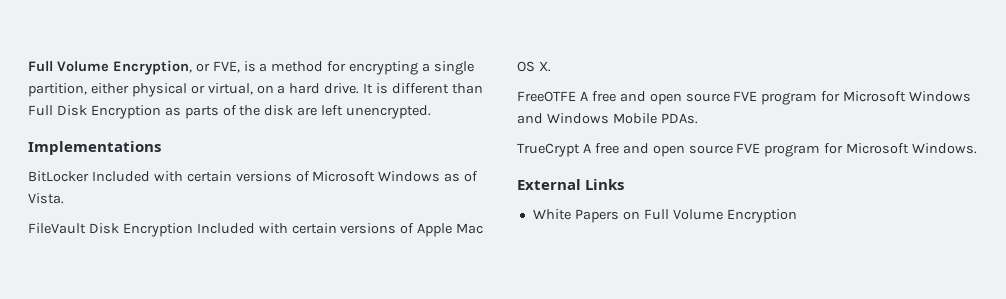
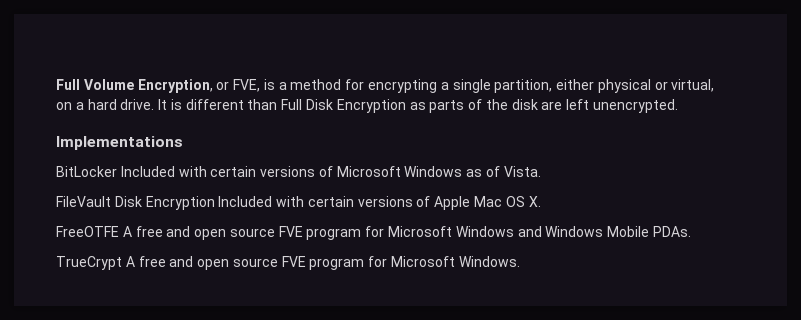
[517,179,625,190] [532,209,797,223] // External Links // White Papers on Full Volume Encryption -> (520, 261) none

